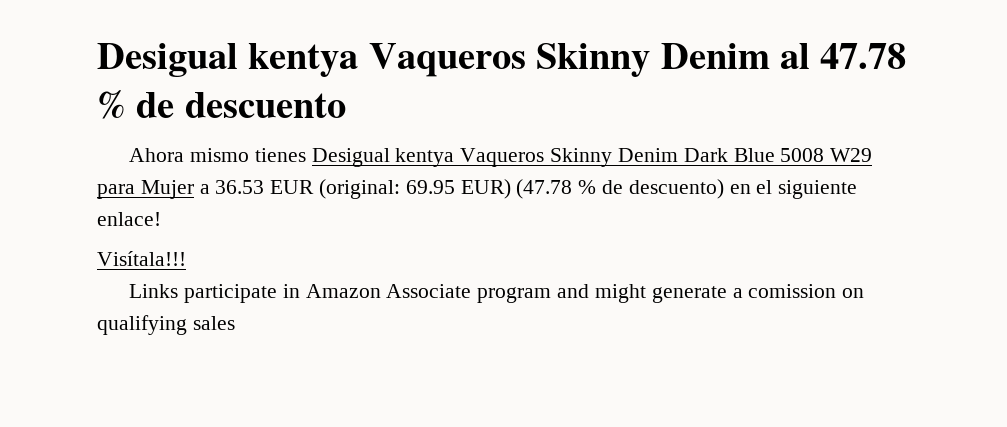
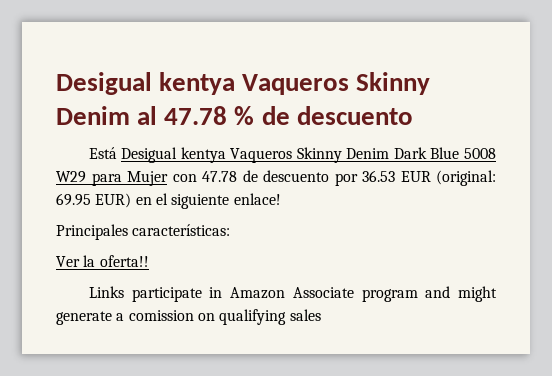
[129,148,306,162] Ahora mismo tienes -> [88,147,117,159] Está
[199,184,210,194] a -> [172,170,358,186] con 47.78 de descuento por
[516,179,724,199] (47.78 % de descuento) -> (132, 200) none
[97,251,186,266] Visítala!!! -> [56,224,231,240] [56,255,149,267] Principales características: // Ver la oferta!!

